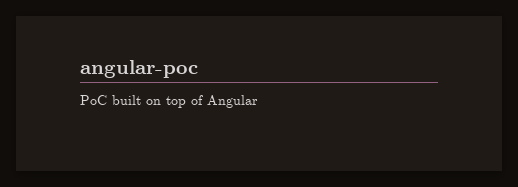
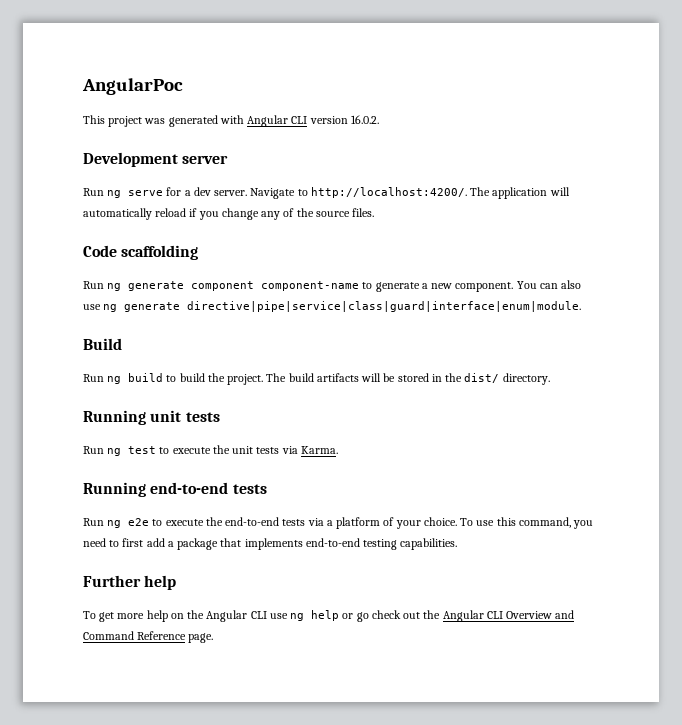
[80,60,198,78] [80,95,258,108] angular-poc // PoC built on top of Angular -> [82,78,183,95] [83,115,379,127] [83,152,229,167] [83,187,570,199] [83,208,375,220] [83,245,199,260] [83,280,582,292] [83,301,582,312] [83,338,122,350] [83,373,550,385] [83,410,220,425] [83,445,338,456] [83,482,267,497] [83,517,594,529] [83,538,458,550] [83,575,177,590] [83,610,575,622] [83,631,214,643] AngularPoc // This project was generated with Angular CLI version 16.0.2. // Development server // Run ng serve for a dev server. Navigate to http://localhost:4200/. The application will automatically reload if you change any of the source files. // Code scaffolding // Run ng generate component component-name to generate a new component. You can also use ng generate directive|pipe|service|class|guard|interface|enum|module. // Build // Run ng build to build the project. The build artifacts will be stored in the dist/ directory. // Running unit tests // Run ng test to execute the unit tests via Karma. // Running end-to-end tests // Run ng e2e to execute the end-to-end tests via a platform of your choice. To use this command, you need to first add a package that implements end-to-end testing capabilities. // Further help // To get more help on the Angular CLI use ng help or go check out the Angular CLI Overview and Command Reference page.

